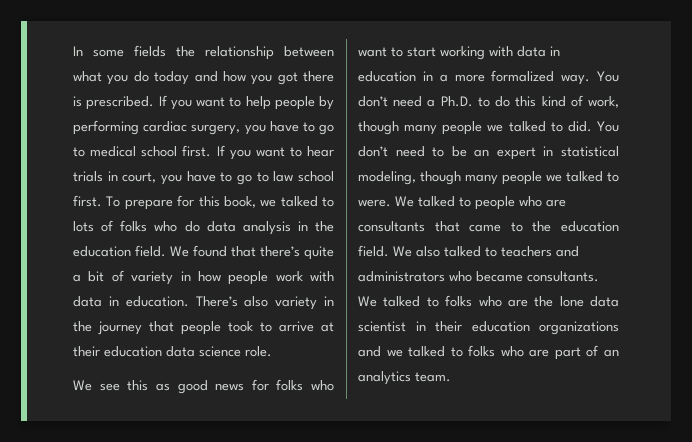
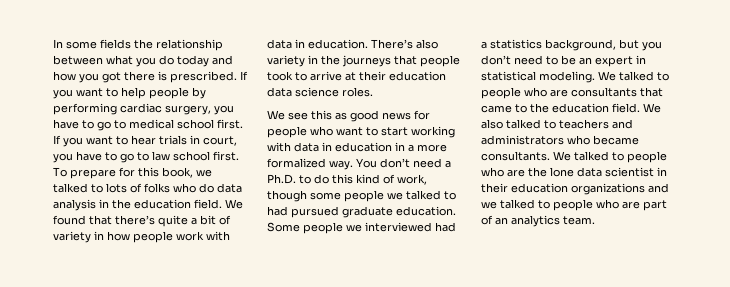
[98,321,142,335] journey -> [342,55,391,67] journeys
[245,346,272,357] role. -> [342,87,373,97] roles.
[276,379,304,391] folks -> [267,126,307,138] people
[404,121,619,135] many people we talked to did. You -> [310,190,456,202] [267,206,456,218] [267,222,456,234] [481,39,662,51] some people we talked to had pursued graduate education. Some people we interviewed had a statistics background, but you
[358,171,619,185] [358,199,391,207] modeling, though many people we talked to were. -> [539,71,595,83] modeling.
[445,295,473,307] folks -> [627,151,667,163] people
[468,345,496,357] folks -> [553,199,593,211] people

